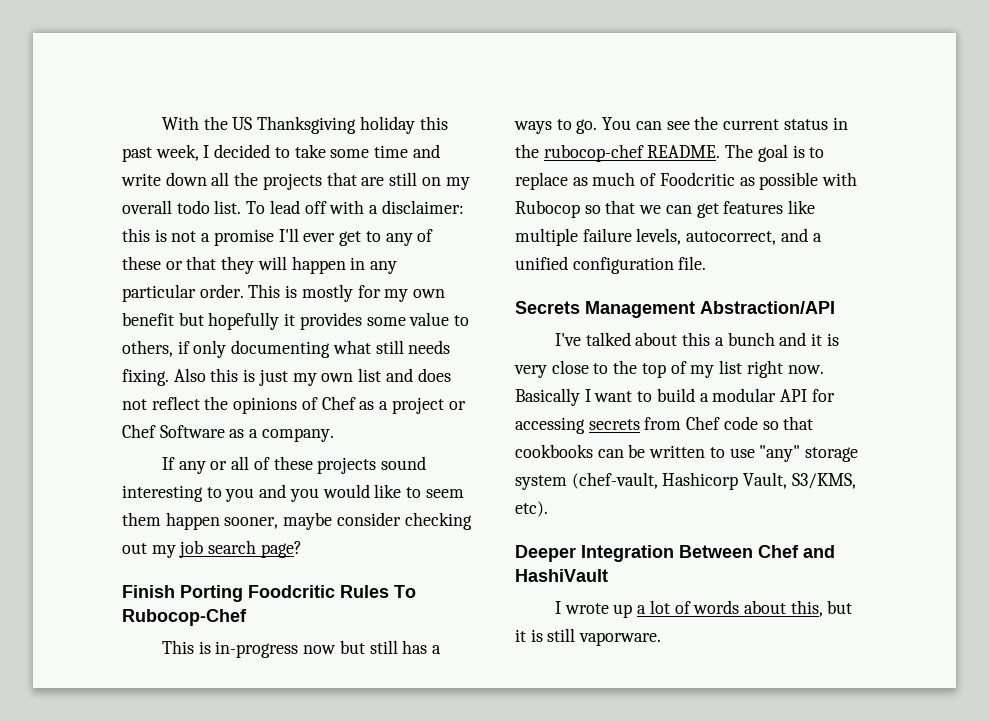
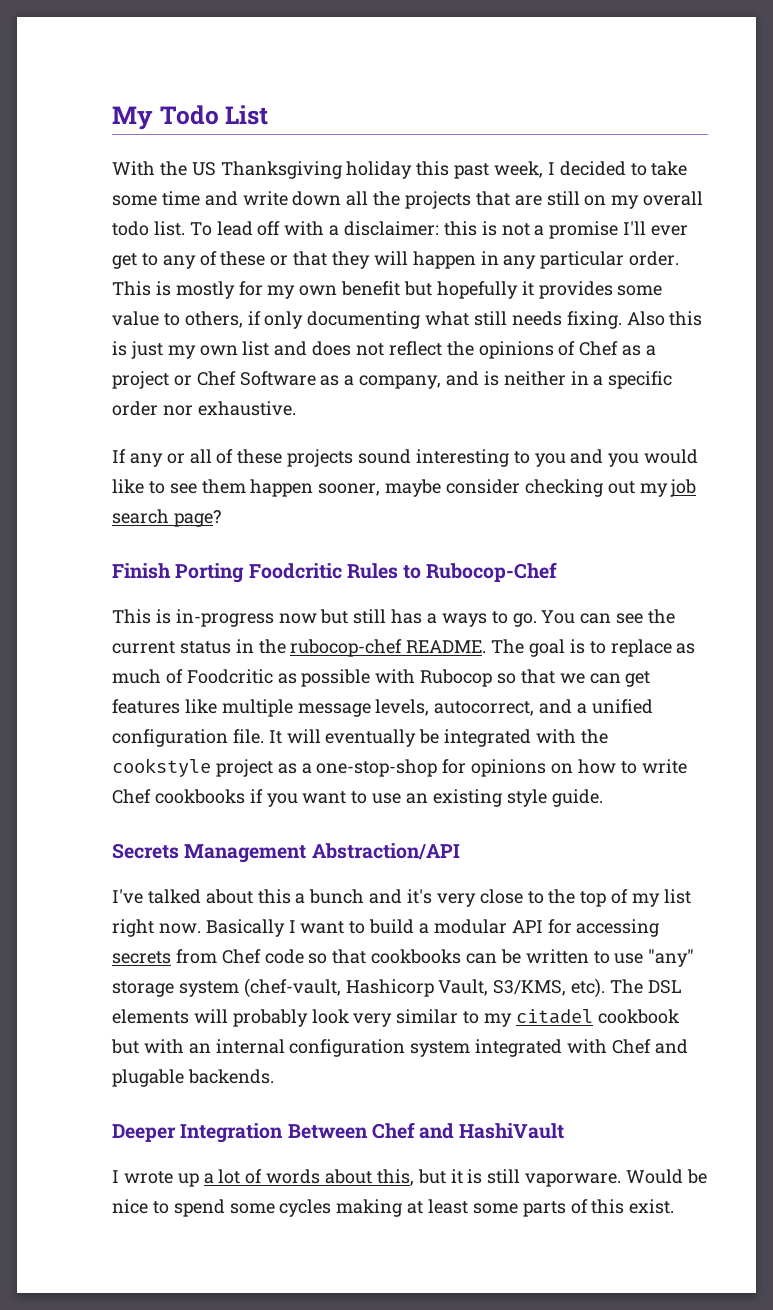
(161, 123) none -> [112,105,269,130] My Todo List //
[261,428,334,442] company. -> [359,371,673,389] [112,401,296,416] company, and is neither in a specific order nor exhaustive.
[425,489,464,498] seem -> [169,483,197,494] see
[394,585,416,598] To -> [403,565,422,579] to
[582,228,632,242] failure -> [297,703,371,717] message
(707, 263) none -> [268,729,608,747] [112,758,687,777] [112,789,603,807] It will eventually be integrated with the cookstyle project as a one-stop-shop for opinions on how to write Chef cookbooks if you want to use an existing style guide.
[811,333,839,346] it is -> [407,889,433,904] it's
(548, 509) none -> [610,979,682,994] [112,1009,679,1027] [111,1039,688,1057] [112,1069,274,1087] The DSL elements will probably look very similar to my citadel cookbook but with an internal configuration system integrated with Chef and plugable backends.
(662, 639) none -> [626,1169,707,1184] [112,1199,675,1217] Would be nice to spend some cycles making at least some parts of this exist.

